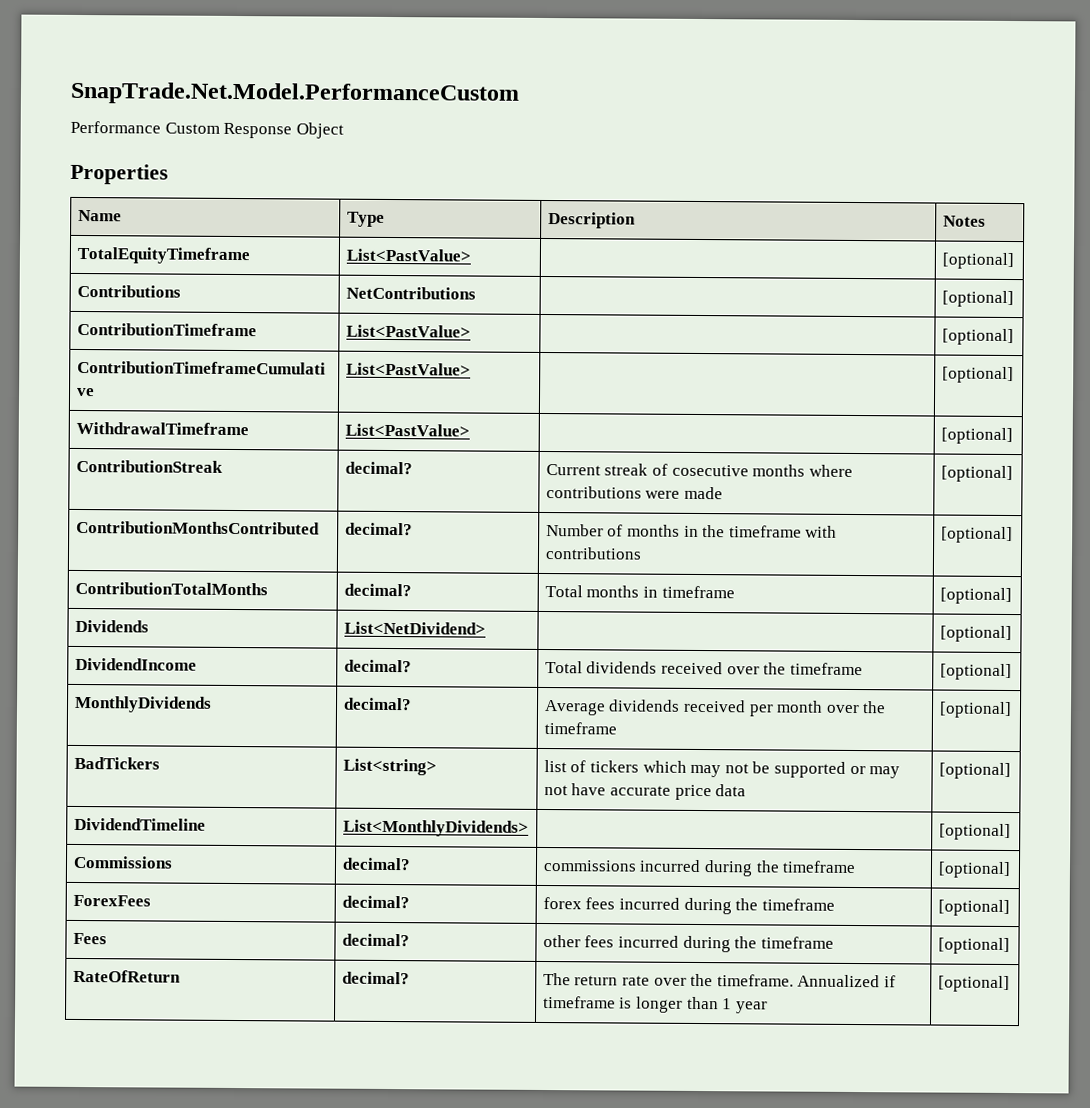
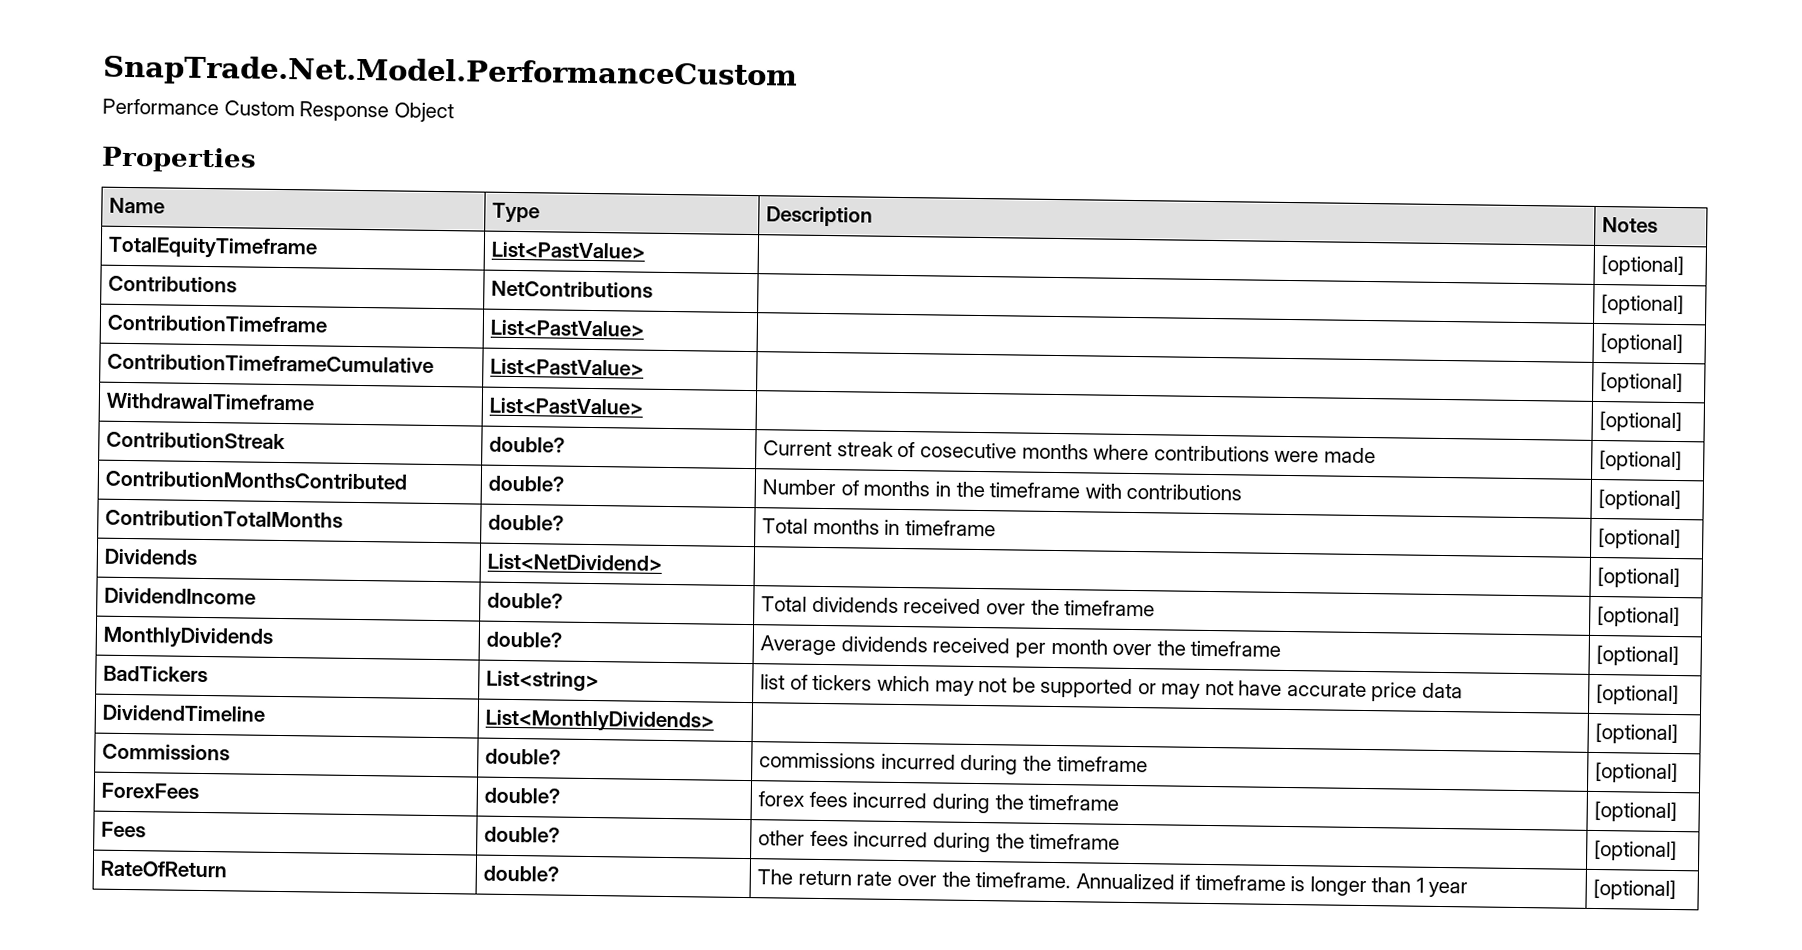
[344,461,413,475] decimal? -> [489,436,566,453] double?
[344,522,413,536] decimal? -> [488,475,565,492] double?
[343,583,412,597] decimal? -> [488,514,565,531] double?
[343,659,412,673] decimal? -> [487,592,564,609] double?
[342,697,412,711] decimal? -> [486,631,563,648] double?
[341,857,411,871] decimal? -> [485,748,562,765] double?
[341,895,410,909] decimal? -> [484,787,561,804] double?
[341,933,410,947] decimal? -> [484,826,561,843] double?
[341,971,410,985] decimal? -> [483,865,560,882] double?

